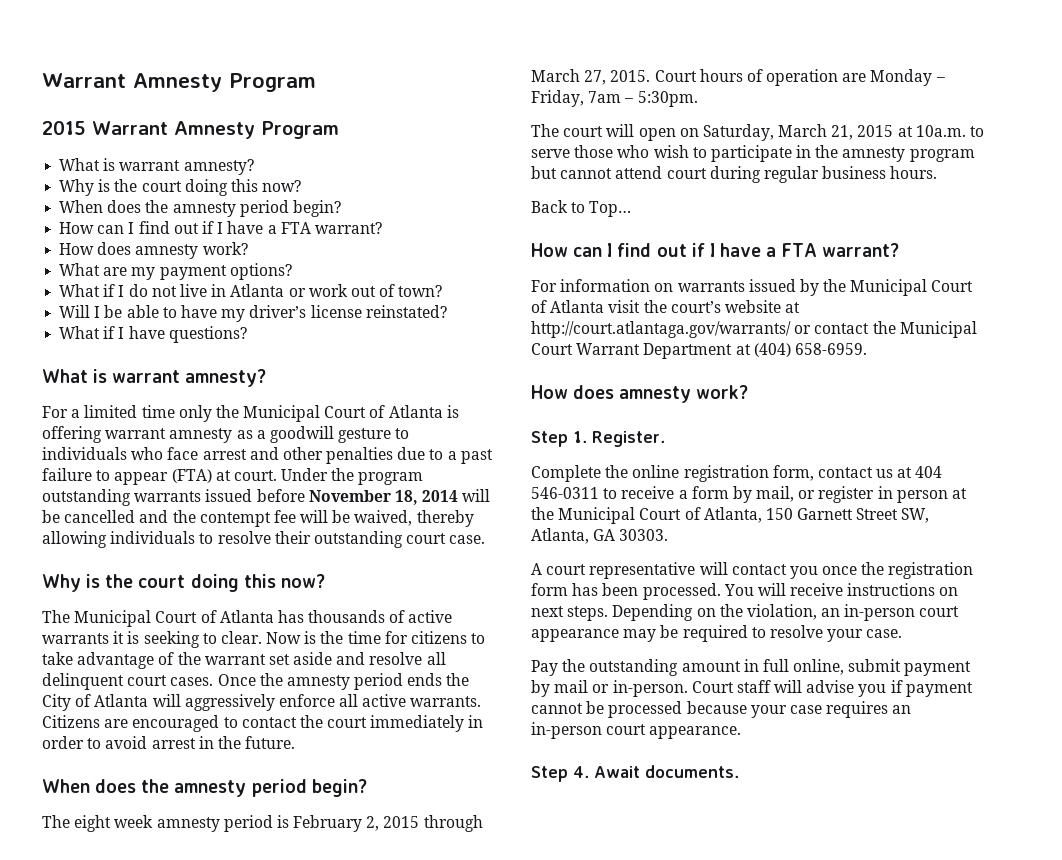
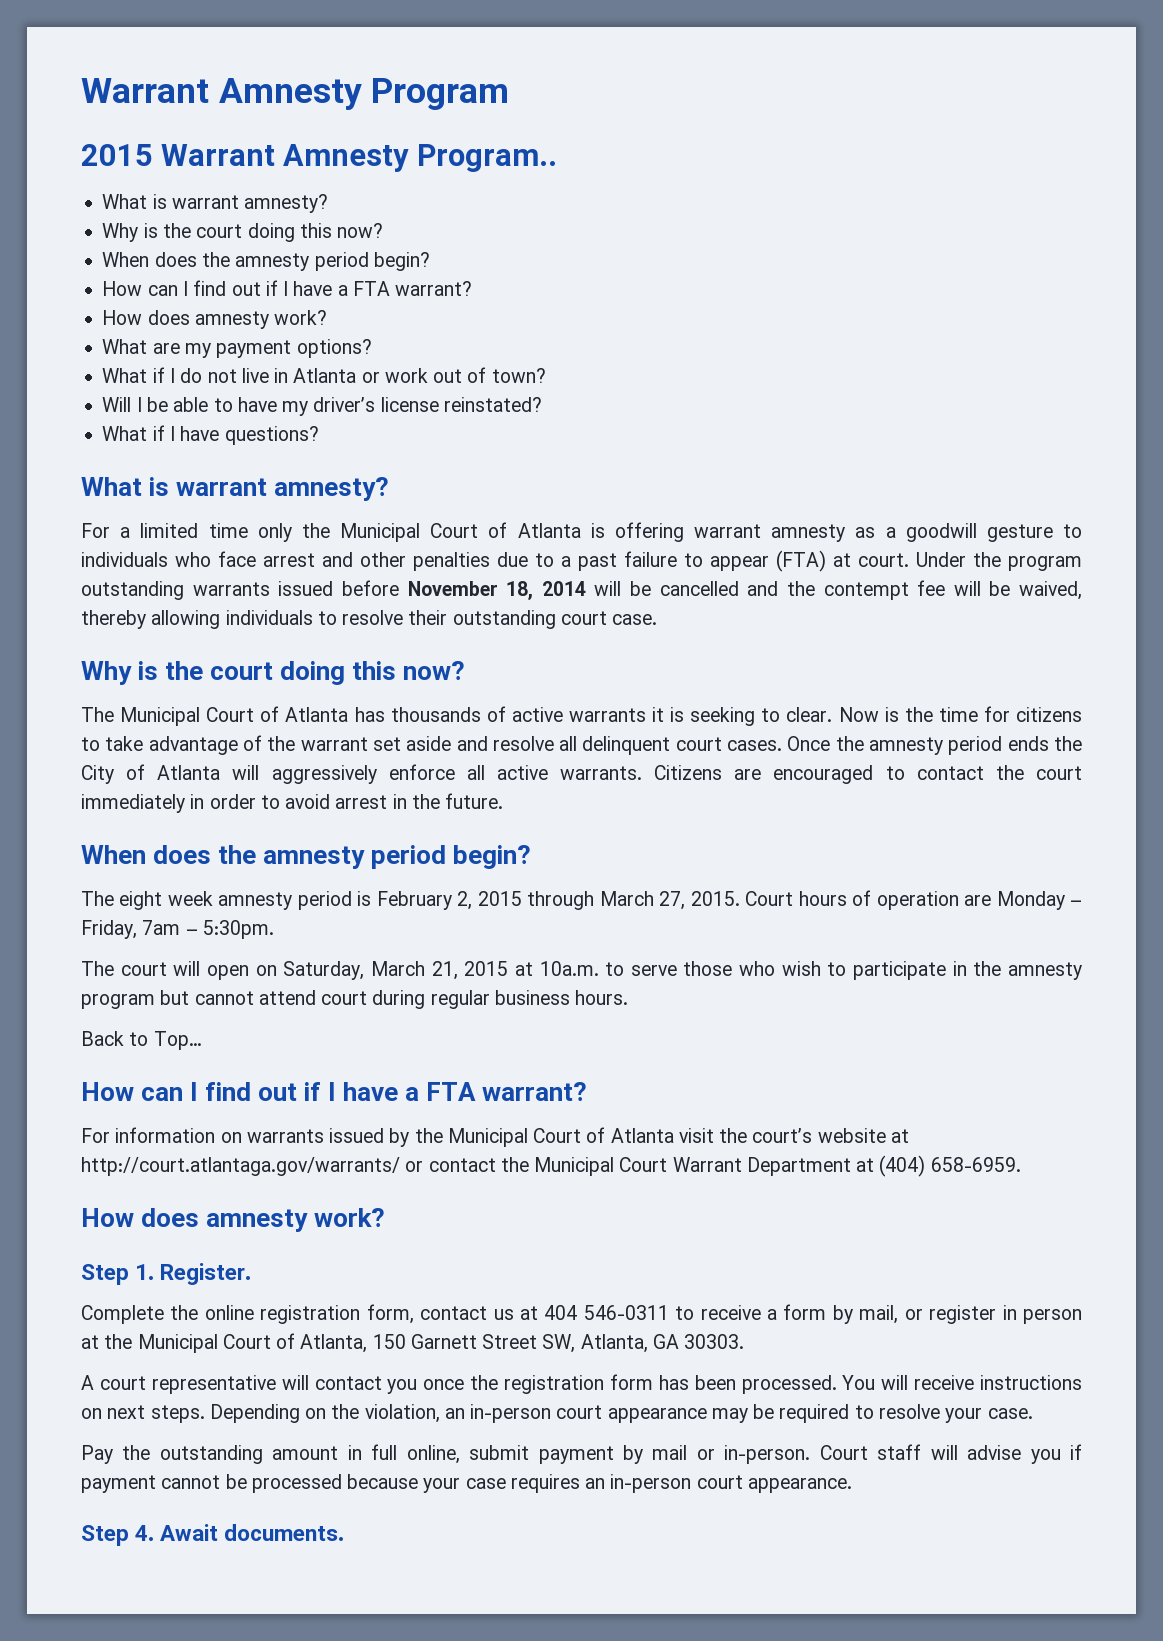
[260,121,339,139] Program -> [416,144,557,172] Program..

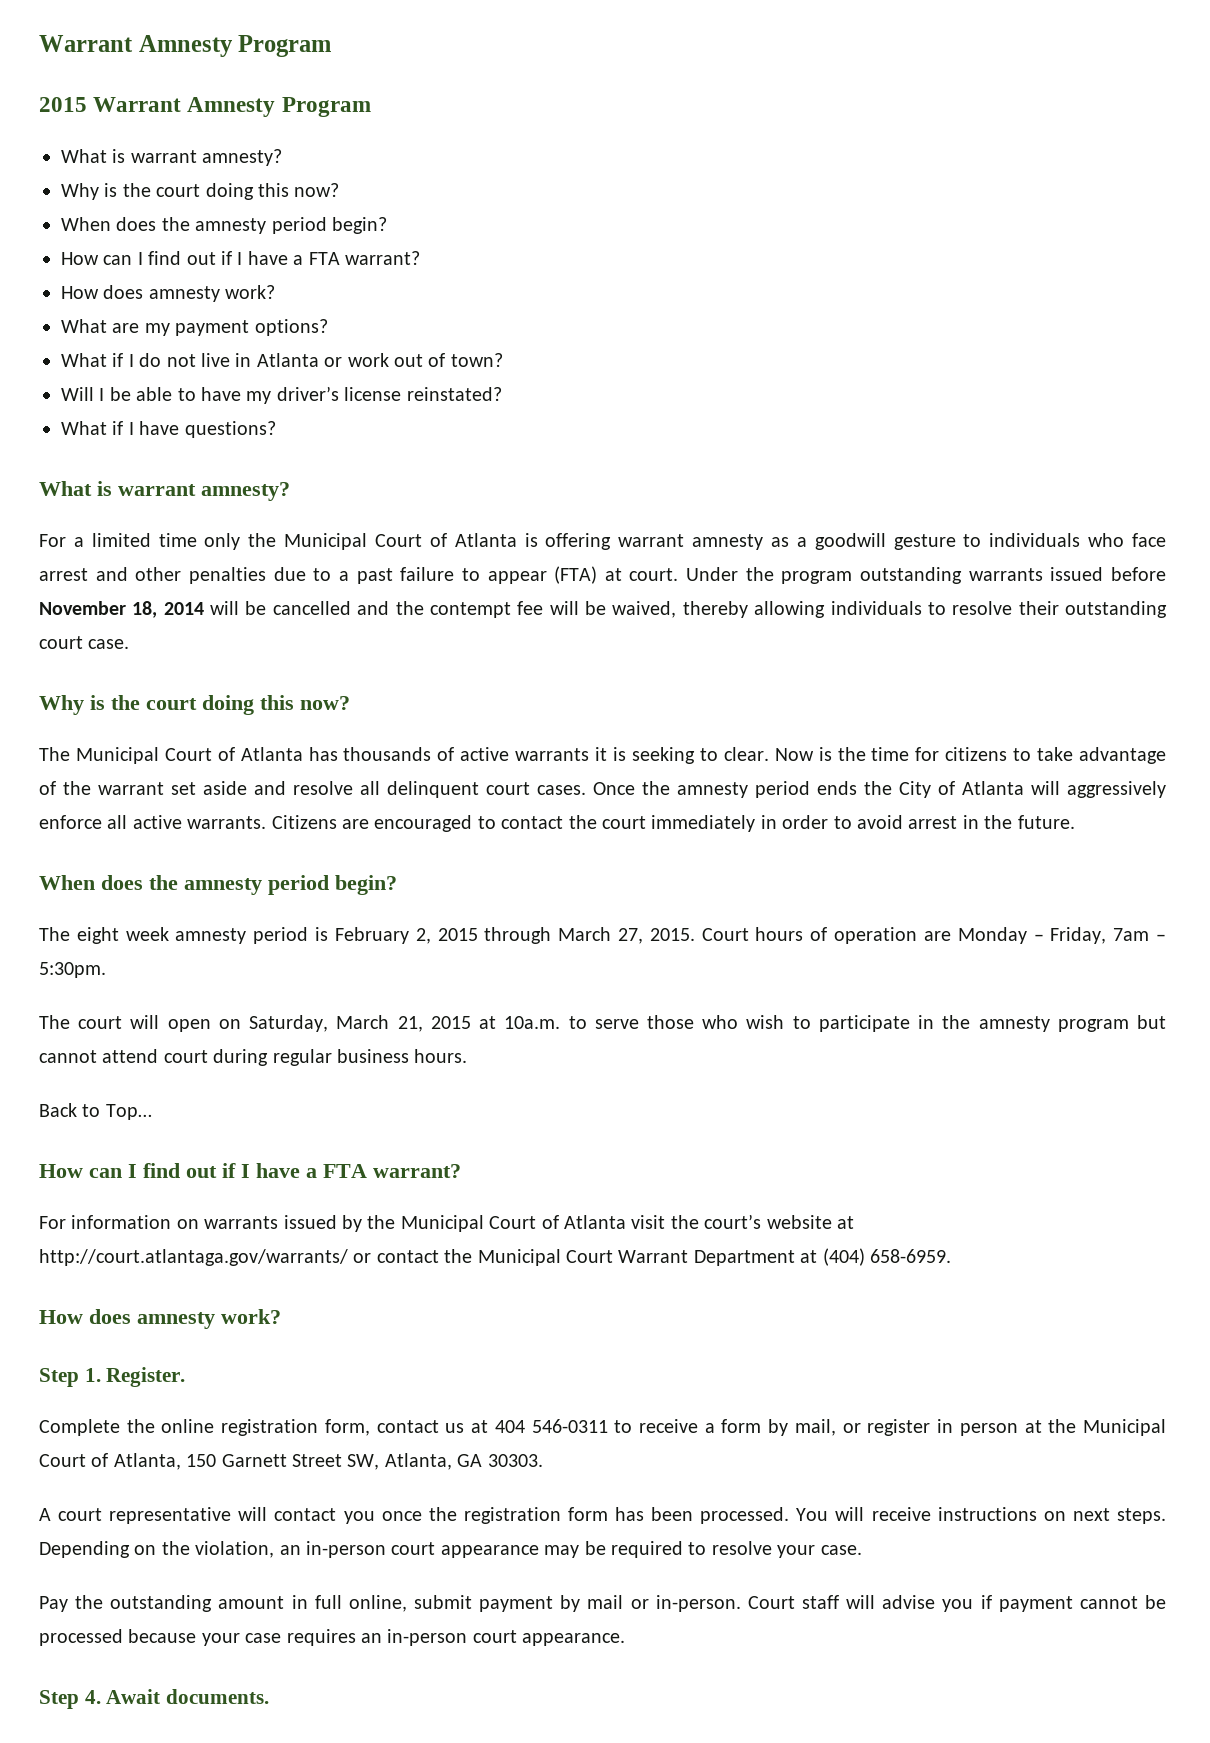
[416,144,557,172] Program.. -> [281,97,371,117] Program

